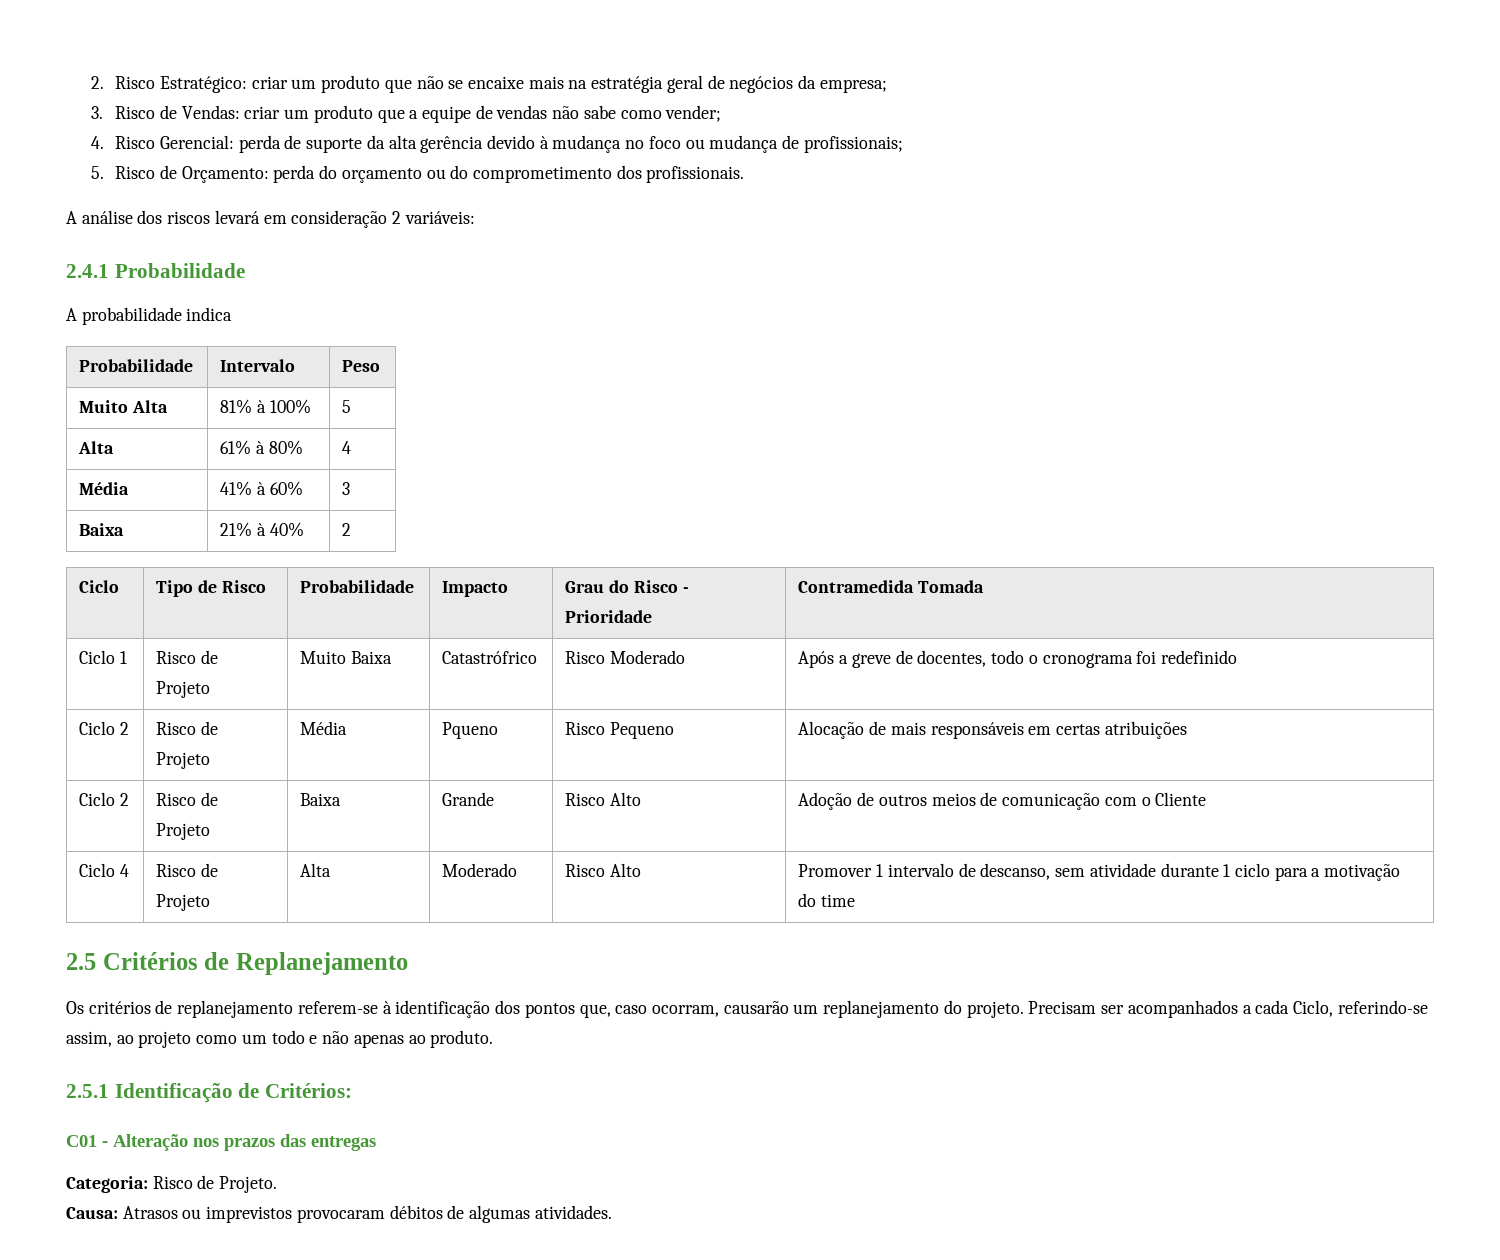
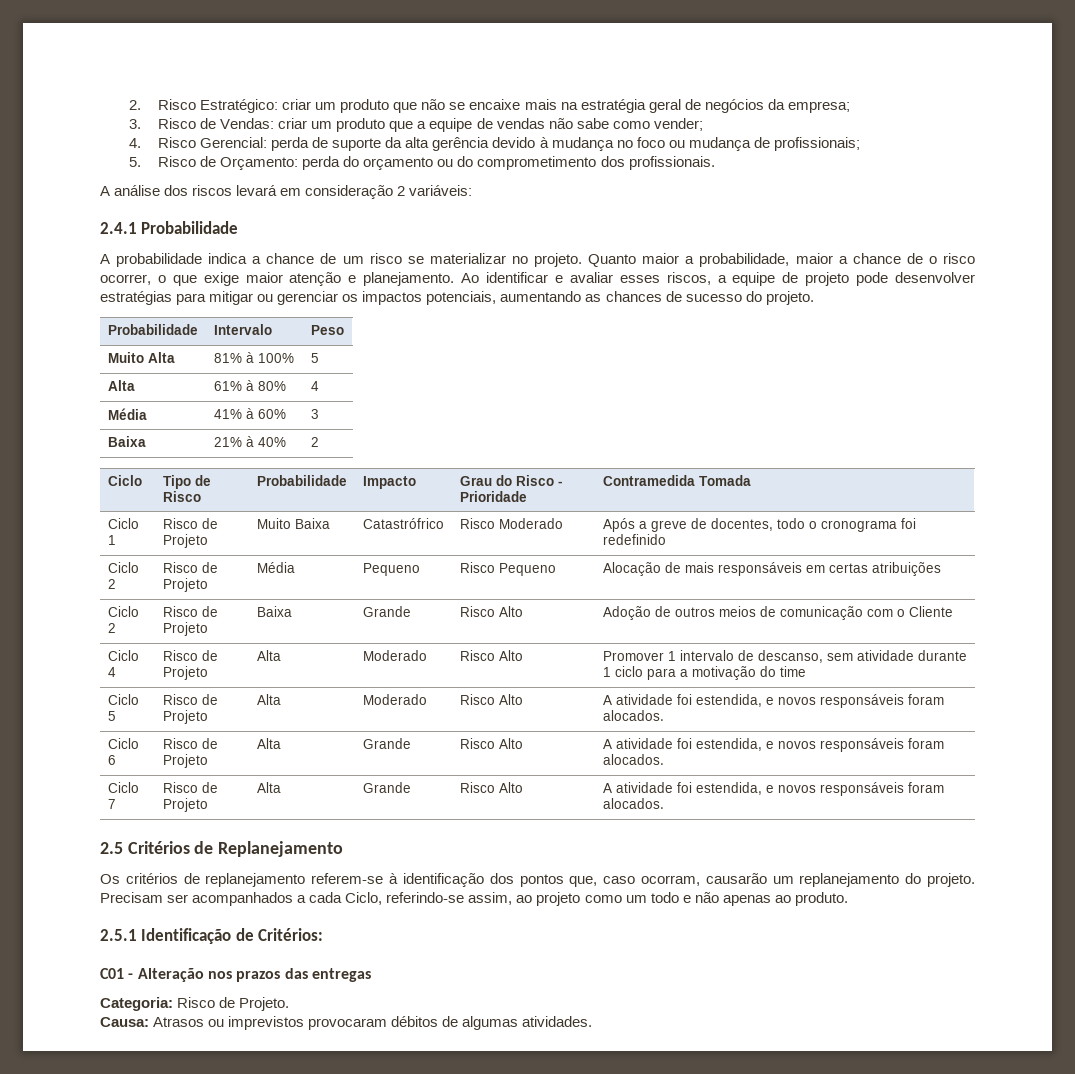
(233, 314) none -> [252,253,975,267] [100,272,976,286] [100,291,814,305] a chance de um risco se materializar no projeto. Quanto maior a probabilidade, maior a chance de o risco ocorrer, o que exige maior atenção e planejamento. Ao identificar e avaliar esses riscos, a equipe de projeto pode desenvolver estratégias para mitigar ou gerenciar os impactos potenciais, aumentando as chances de sucesso do projeto.
[442,722,499,739] Pqueno -> [362,563,420,576] Pequeno
(856, 900) none -> [107,694,139,705] [107,711,116,721] [162,694,218,705] [162,710,208,724] [256,694,281,705] [362,694,427,705] [459,694,523,705] [602,694,944,708] [602,710,664,721] [107,738,139,749] [107,755,116,765] [162,738,218,749] [162,754,208,768] [256,738,281,749] [362,738,411,749] [459,738,523,749] [602,738,944,752] [602,754,664,765] [107,782,139,793] [107,799,116,809] [162,782,218,793] [162,798,208,812] [256,782,281,793] [362,782,411,793] [459,782,523,793] [602,782,944,796] [602,798,664,809] // Ciclo 5 | Risco de Projeto | Alta | Moderado | Risco Alto | A atividade foi estendida, e novos responsáveis foram alocados. // Ciclo 6 | Risco de Projeto | Alta | Grande | Risco Alto | A atividade foi estendida, e novos responsáveis foram alocados. // Ciclo 7 | Risco de Projeto | Alta | Grande | Risco Alto | A atividade foi estendida, e novos responsáveis foram alocados.

